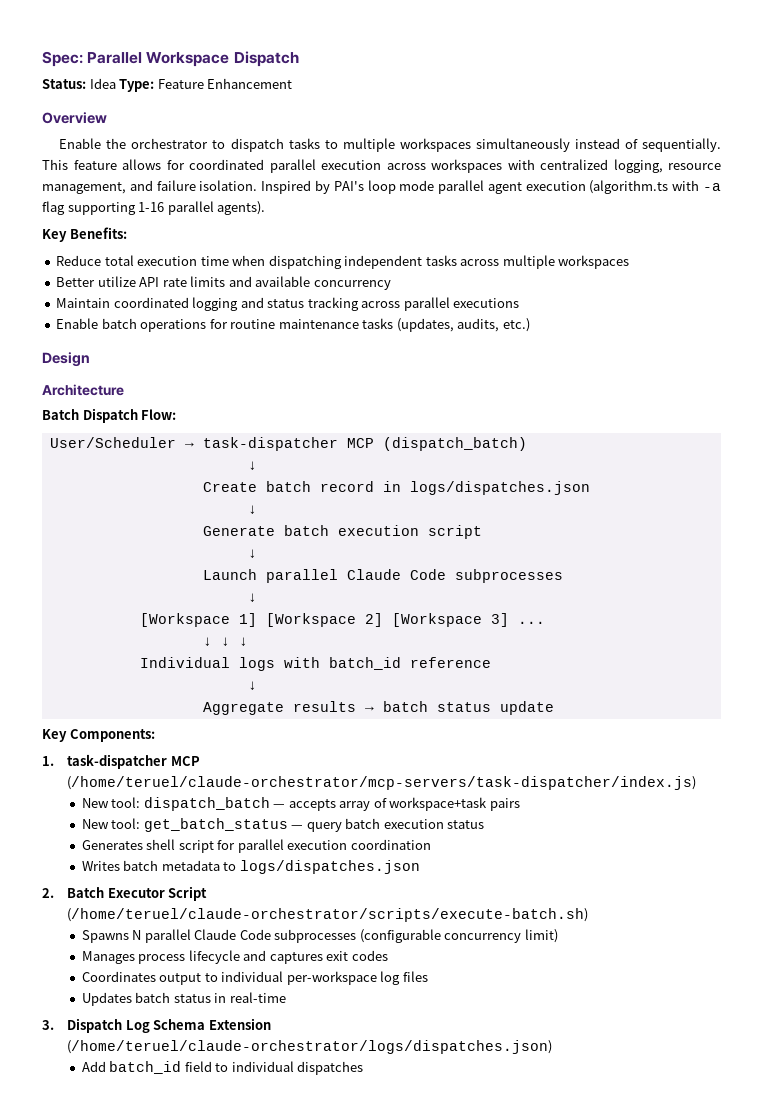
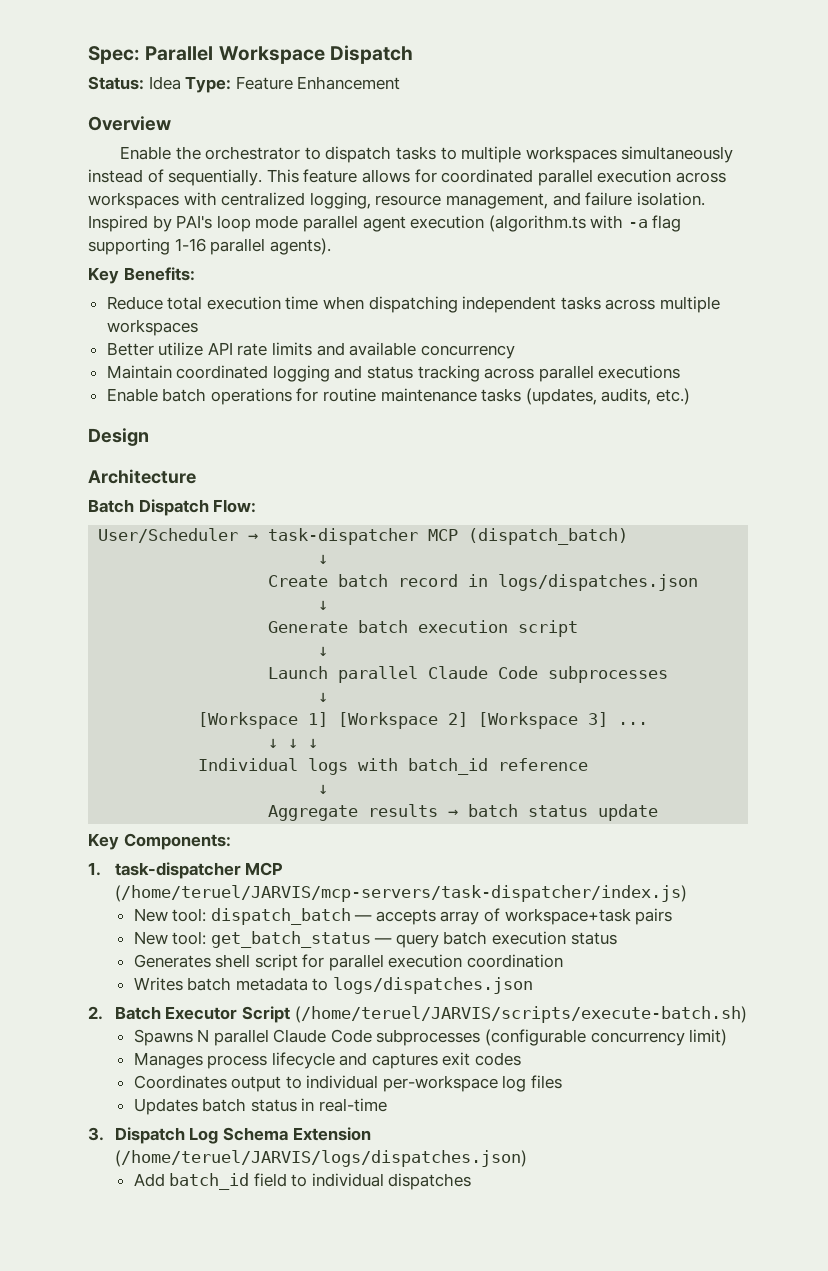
[67,776,697,790] (/home/teruel/claude-orchestrator/mcp-servers/task-dispatcher/index.js) -> [114,885,687,902] (/home/teruel/JARVIS/mcp-servers/task-dispatcher/index.js)
[67,908,589,922] (/home/teruel/claude-orchestrator/scripts/execute-batch.sh) -> [294,1006,747,1023] (/home/teruel/JARVIS/scripts/execute-batch.sh)
[67,1040,553,1054] (/home/teruel/claude-orchestrator/logs/dispatches.json) -> [114,1150,527,1167] (/home/teruel/JARVIS/logs/dispatches.json)

